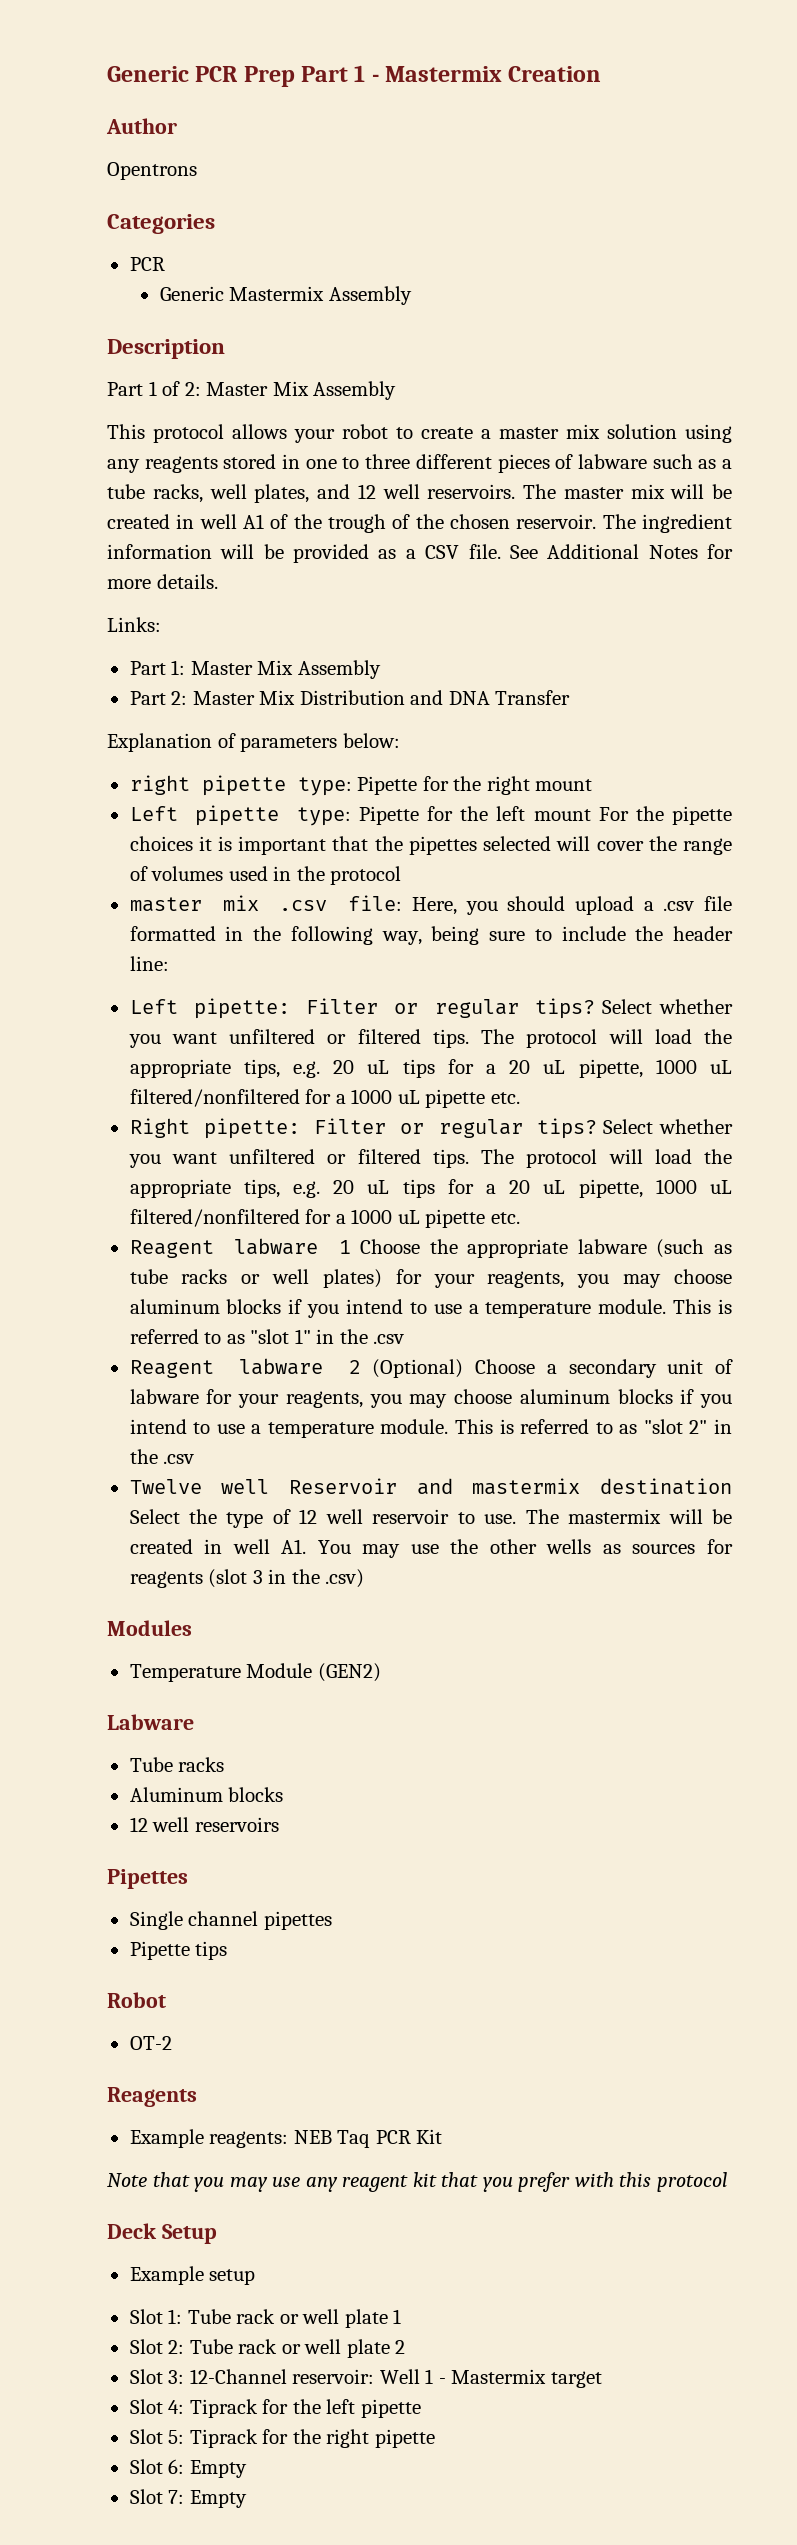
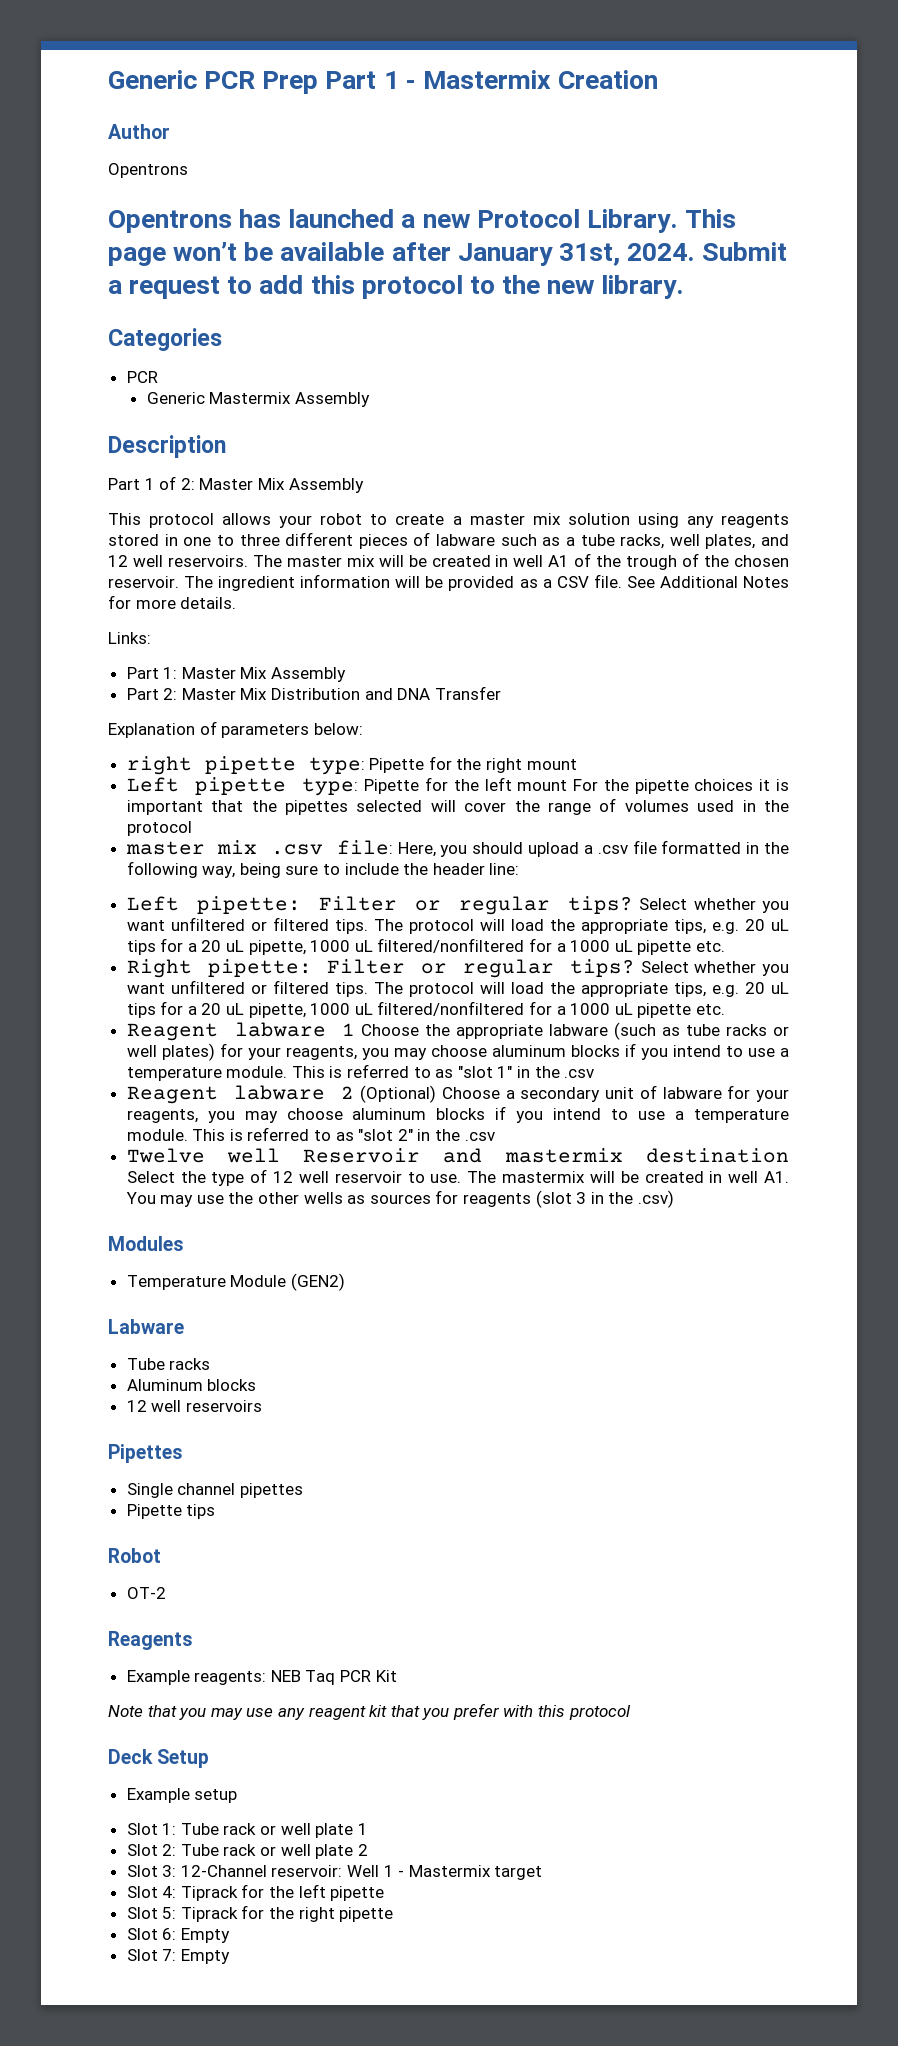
(197, 171) none -> [108,209,737,233] [108,242,788,266] [108,275,685,299] // Opentrons has launched a new Protocol Library. This page won’t be available after January 31st, 2024. Submit a request to add this protocol to the new library.

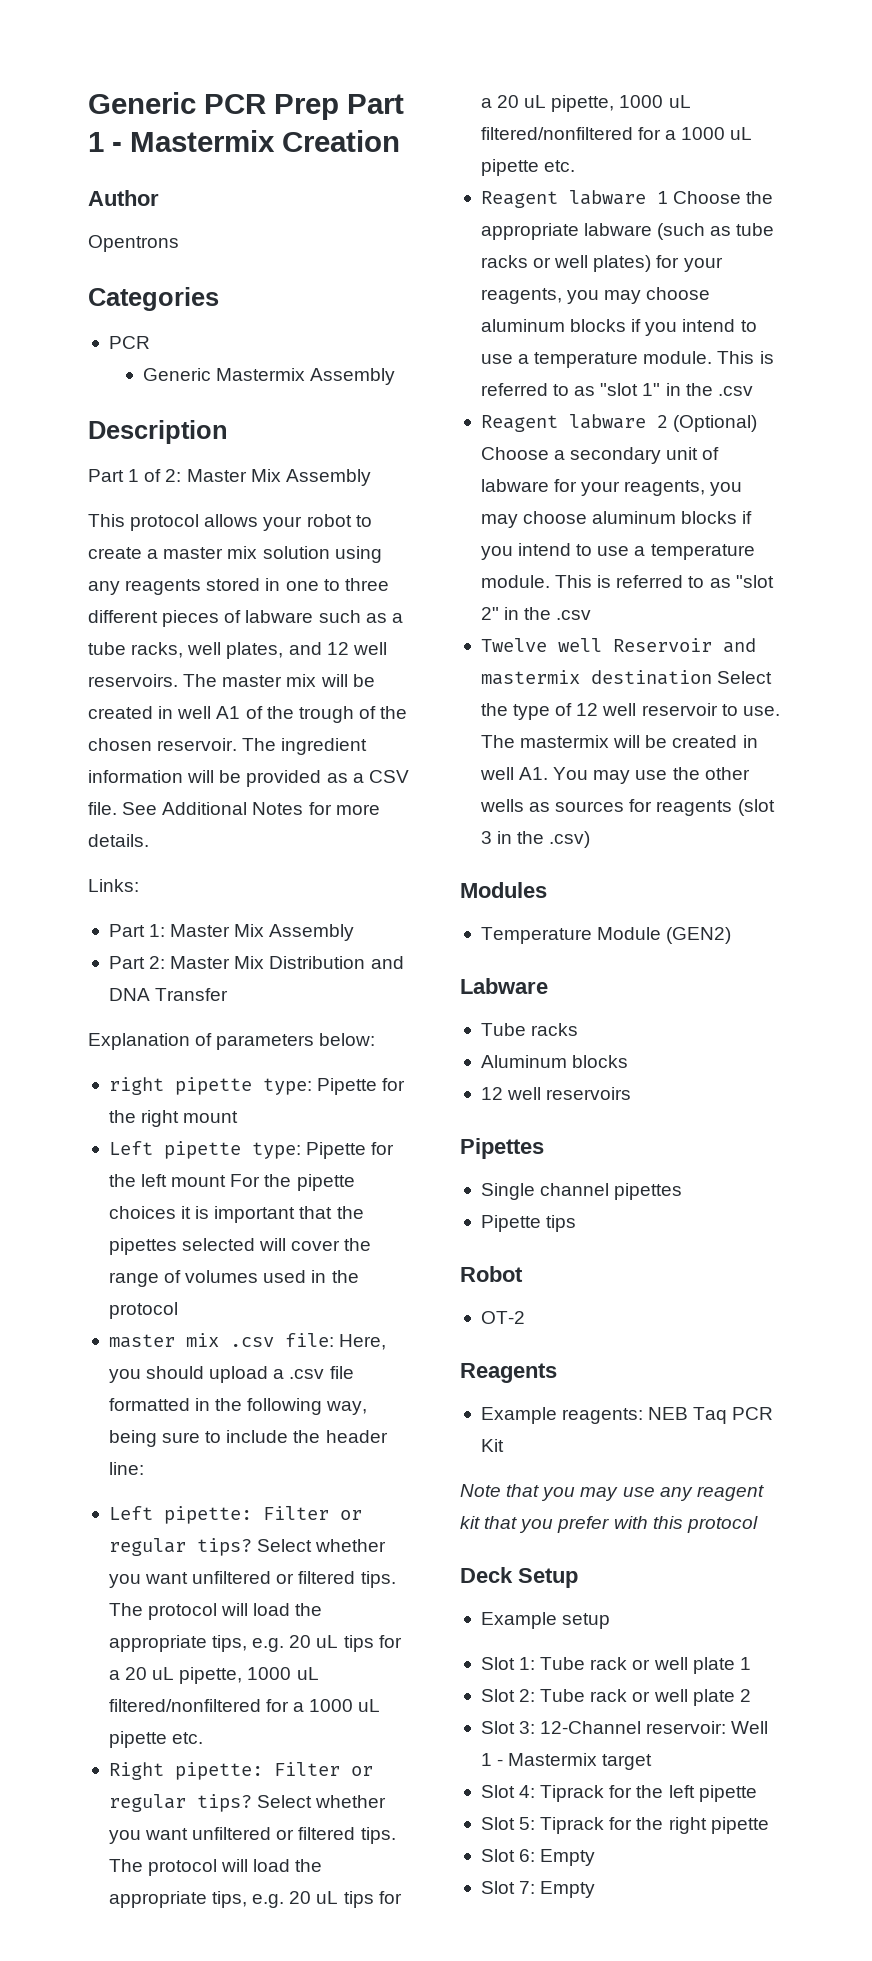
[108,209,737,233] [108,242,788,266] [108,275,685,299] // Opentrons has launched a new Protocol Library. This page won’t be available after January 31st, 2024. Submit a request to add this protocol to the new library. -> (179, 243) none

